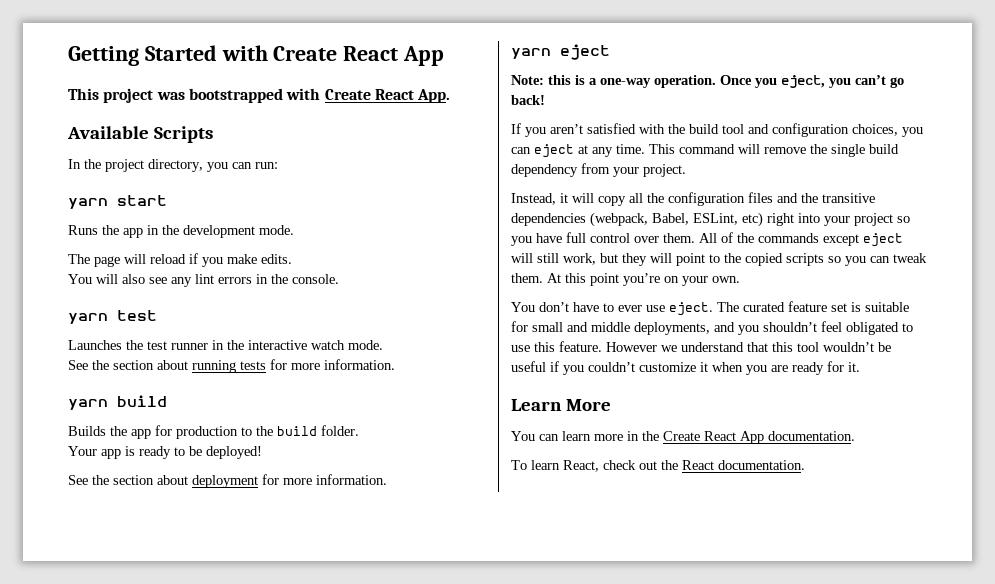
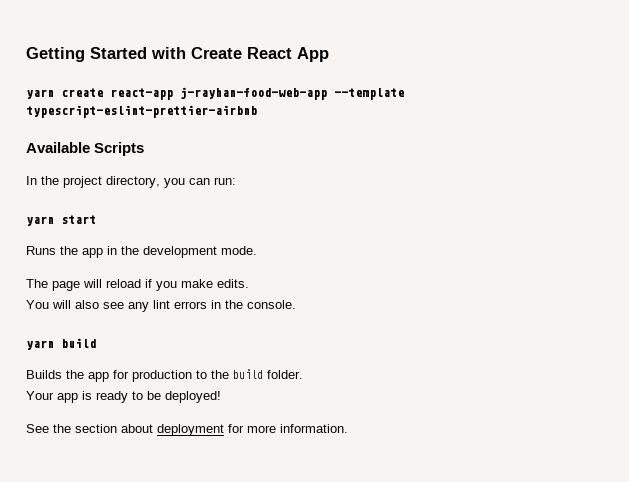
[68,88,451,103] This project was bootstrapped with Create React App. -> [26,87,404,100] [26,105,257,118] yarn create react-app j-rayhan-food-web-app --template typescript-eslint-prettier-airbnb
[68,310,157,324] [68,340,383,350] [68,359,395,373] // yarn test // Launches the test runner in the interactive watch mode. // See the section about running tests for more information. -> (296, 304) none
[511,44,610,60] [511,75,904,88] [511,95,545,105] [511,123,923,137] [511,144,899,158] [511,163,686,177] [511,192,875,206] [511,212,910,227] [511,232,903,247] [511,253,927,266] [511,273,740,286] [511,301,909,316] [511,321,913,335] [511,341,891,352] [511,361,860,375] [511,399,611,411] [511,431,855,444] [511,460,805,472] // yarn eject // Note: this is a one-way operation. Once you eject, you can’t go back! // If you aren’t satisfied with the build tool and configuration choices, you can eject at any time. This command will remove the single build dependency from your project. // Instead, it will copy all the configuration files and the transitive dependencies (webpack, Babel, ESLint, etc) right into your project so you have full control over them. All of the commands except eject will still work, but they will point to the copied scripts so you can tweak them. At this point you’re on your own. // You don’t have to ever use eject. The curated feature set is suitable for small and middle deployments, and you shouldn’t feel obligated to use this feature. However we understand that this tool wouldn’t be useful if you couldn’t customize it when you are ready for it. // Learn More // You can learn more in the Create React App documentation. // To learn React, check out the React documentation. -> (348, 428) none

